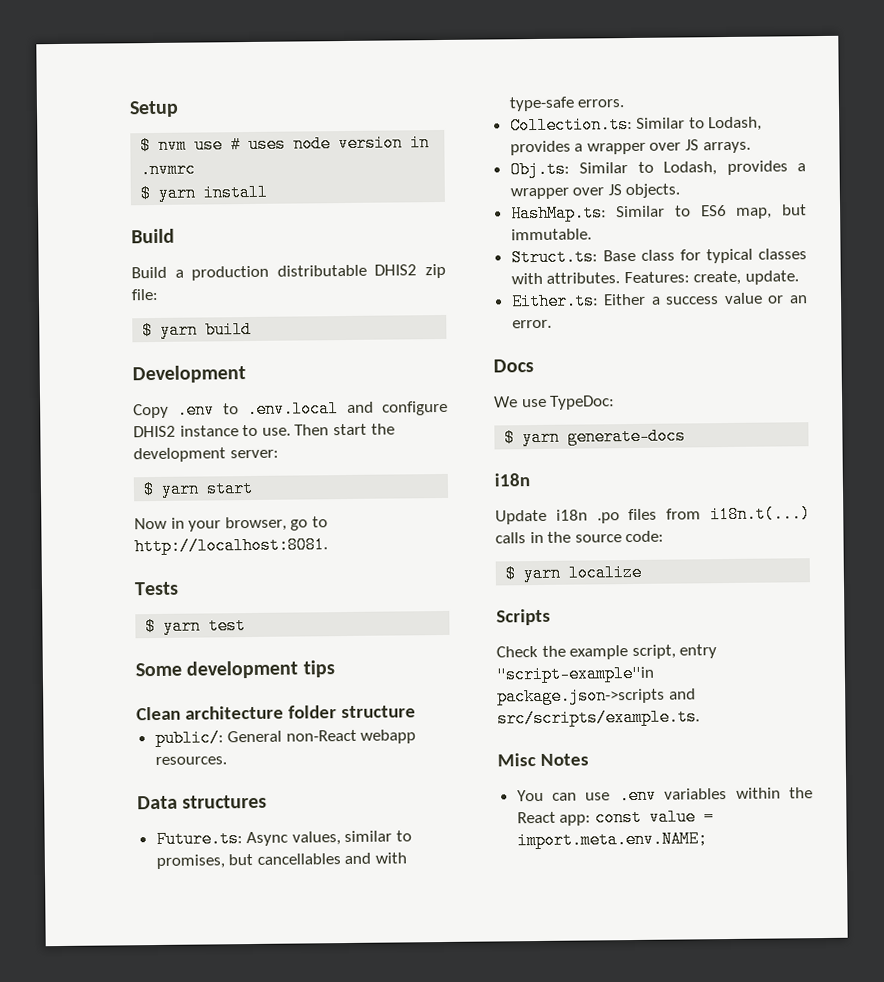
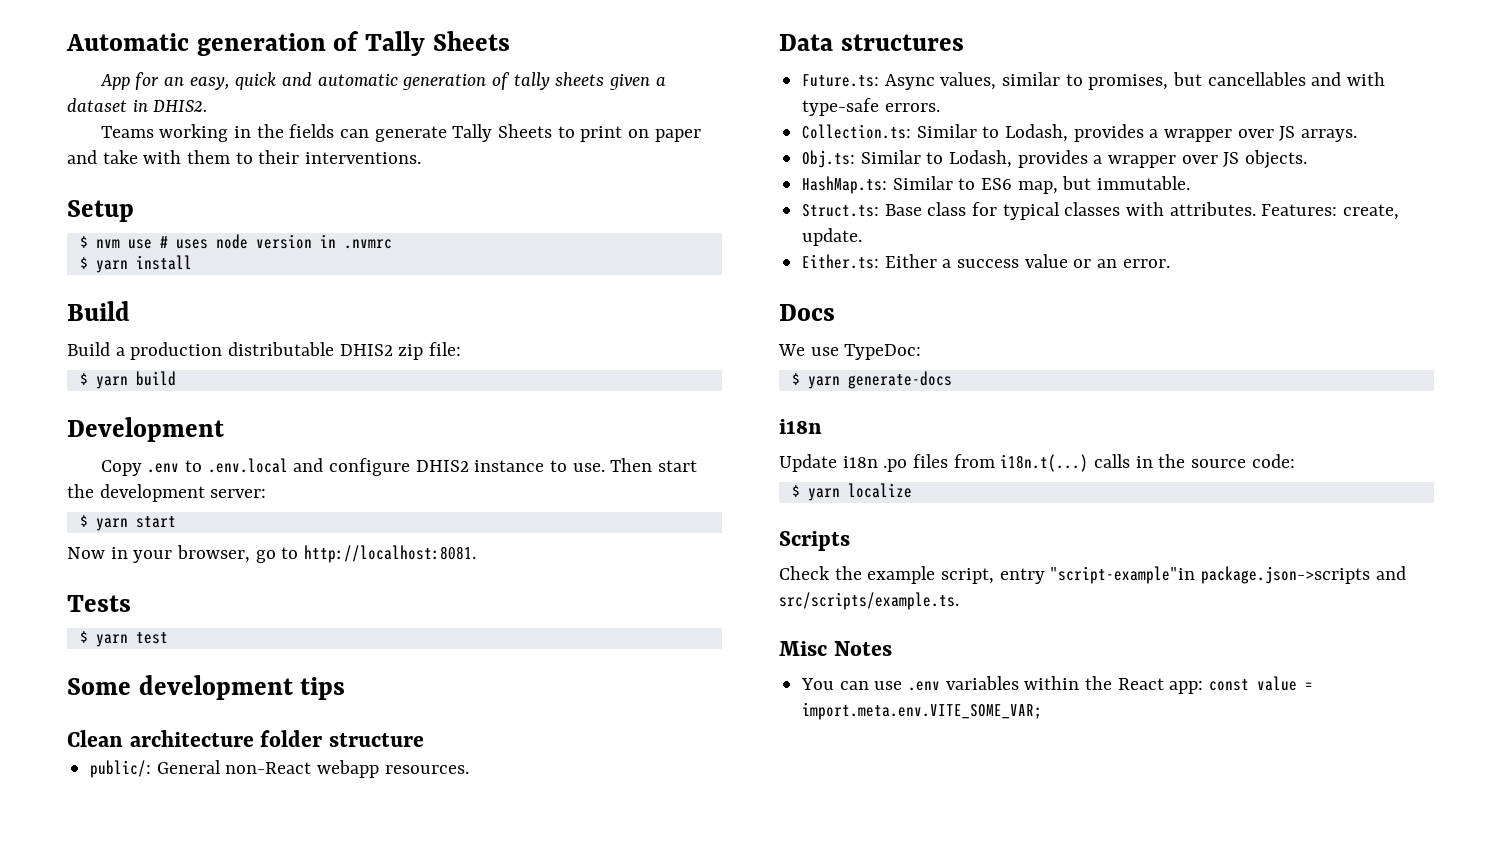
(129, 109) none -> [66,31,510,56] [99,72,666,90] [67,98,208,112] [100,124,701,142] [67,150,422,164] Automatic generation of Tally Sheets // App for an easy, quick and automatic generation of tally sheets given a dataset in DHIS2. // Teams working in the fields can generate Tally Sheets to print on paper and take with them to their interventions. //
[516,830,708,850] import.meta.env.NAME; -> [802,702,1043,720] import.meta.env.VITE_SOME_VAR;

